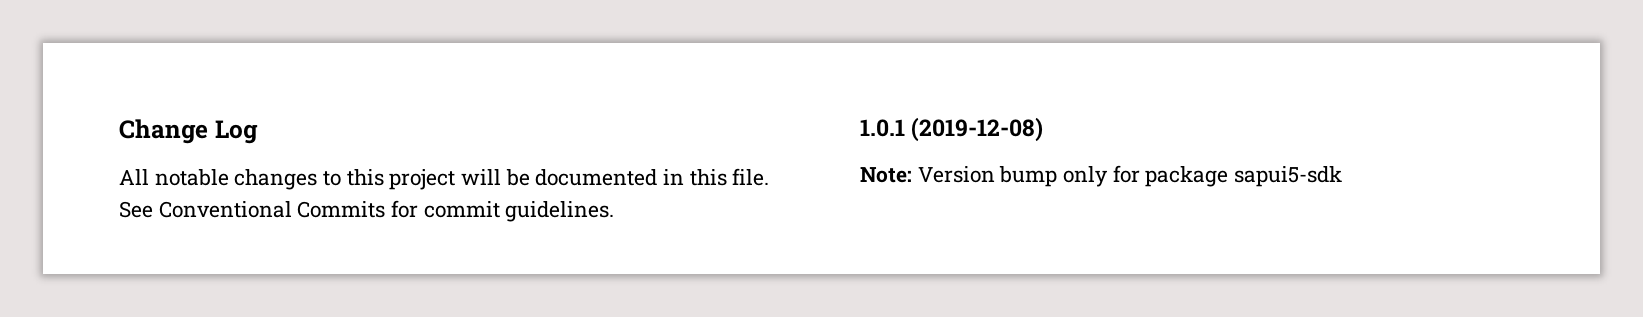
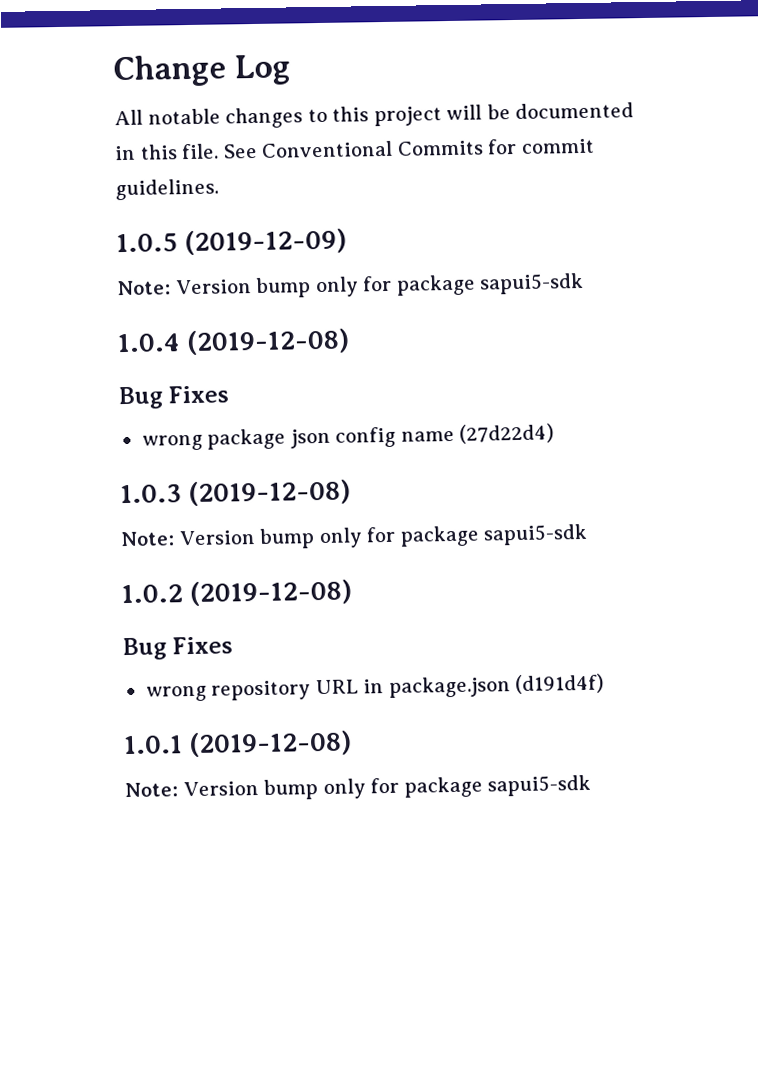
(615, 211) none -> [116,228,348,256] [116,272,585,298] [117,328,351,356] [118,385,230,410] [141,423,555,451] [120,479,352,507] [120,523,589,549] [121,579,353,607] [122,636,234,661] [145,673,605,702] // 1.0.5 (2019-12-09) // Note: Version bump only for package sapui5-sdk // 1.0.4 (2019-12-08) // Bug Fixes // wrong package json config name (27d22d4) // 1.0.3 (2019-12-08) // Note: Version bump only for package sapui5-sdk // 1.0.2 (2019-12-08) // Bug Fixes // wrong repository URL in package.json (d191d4f)

